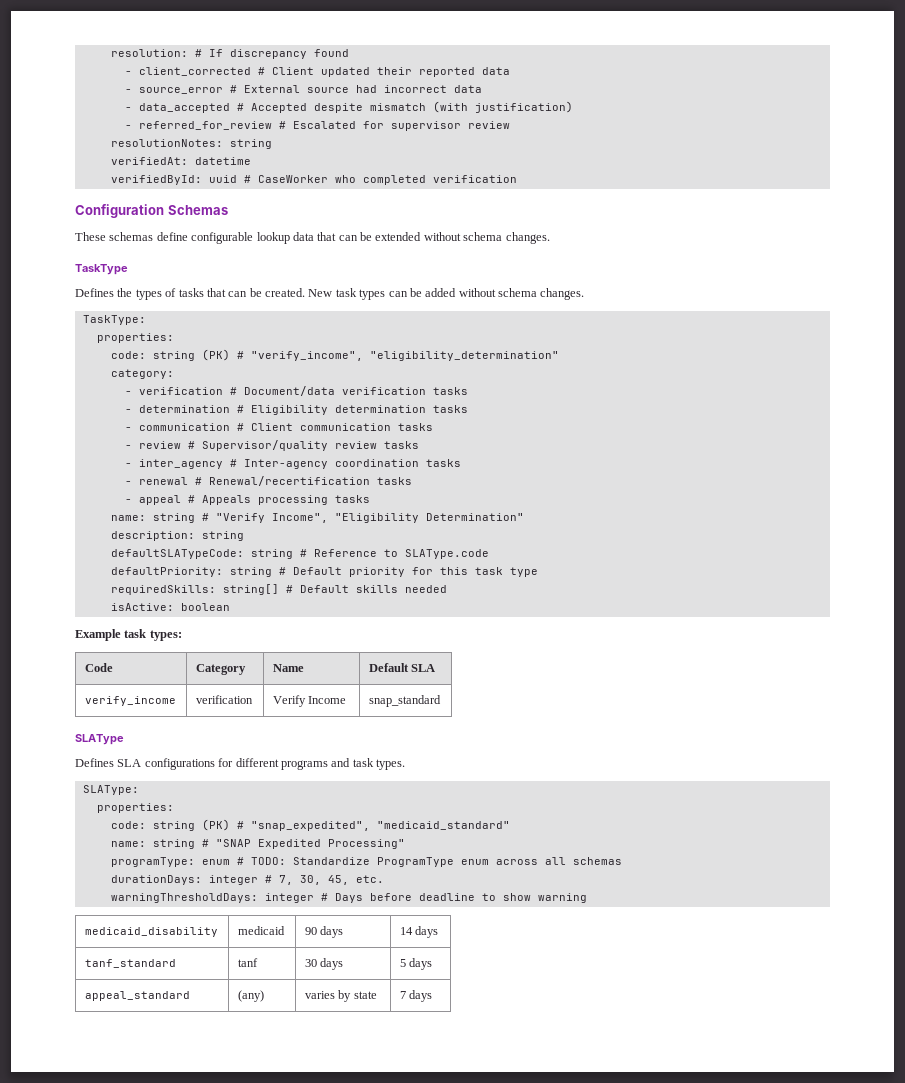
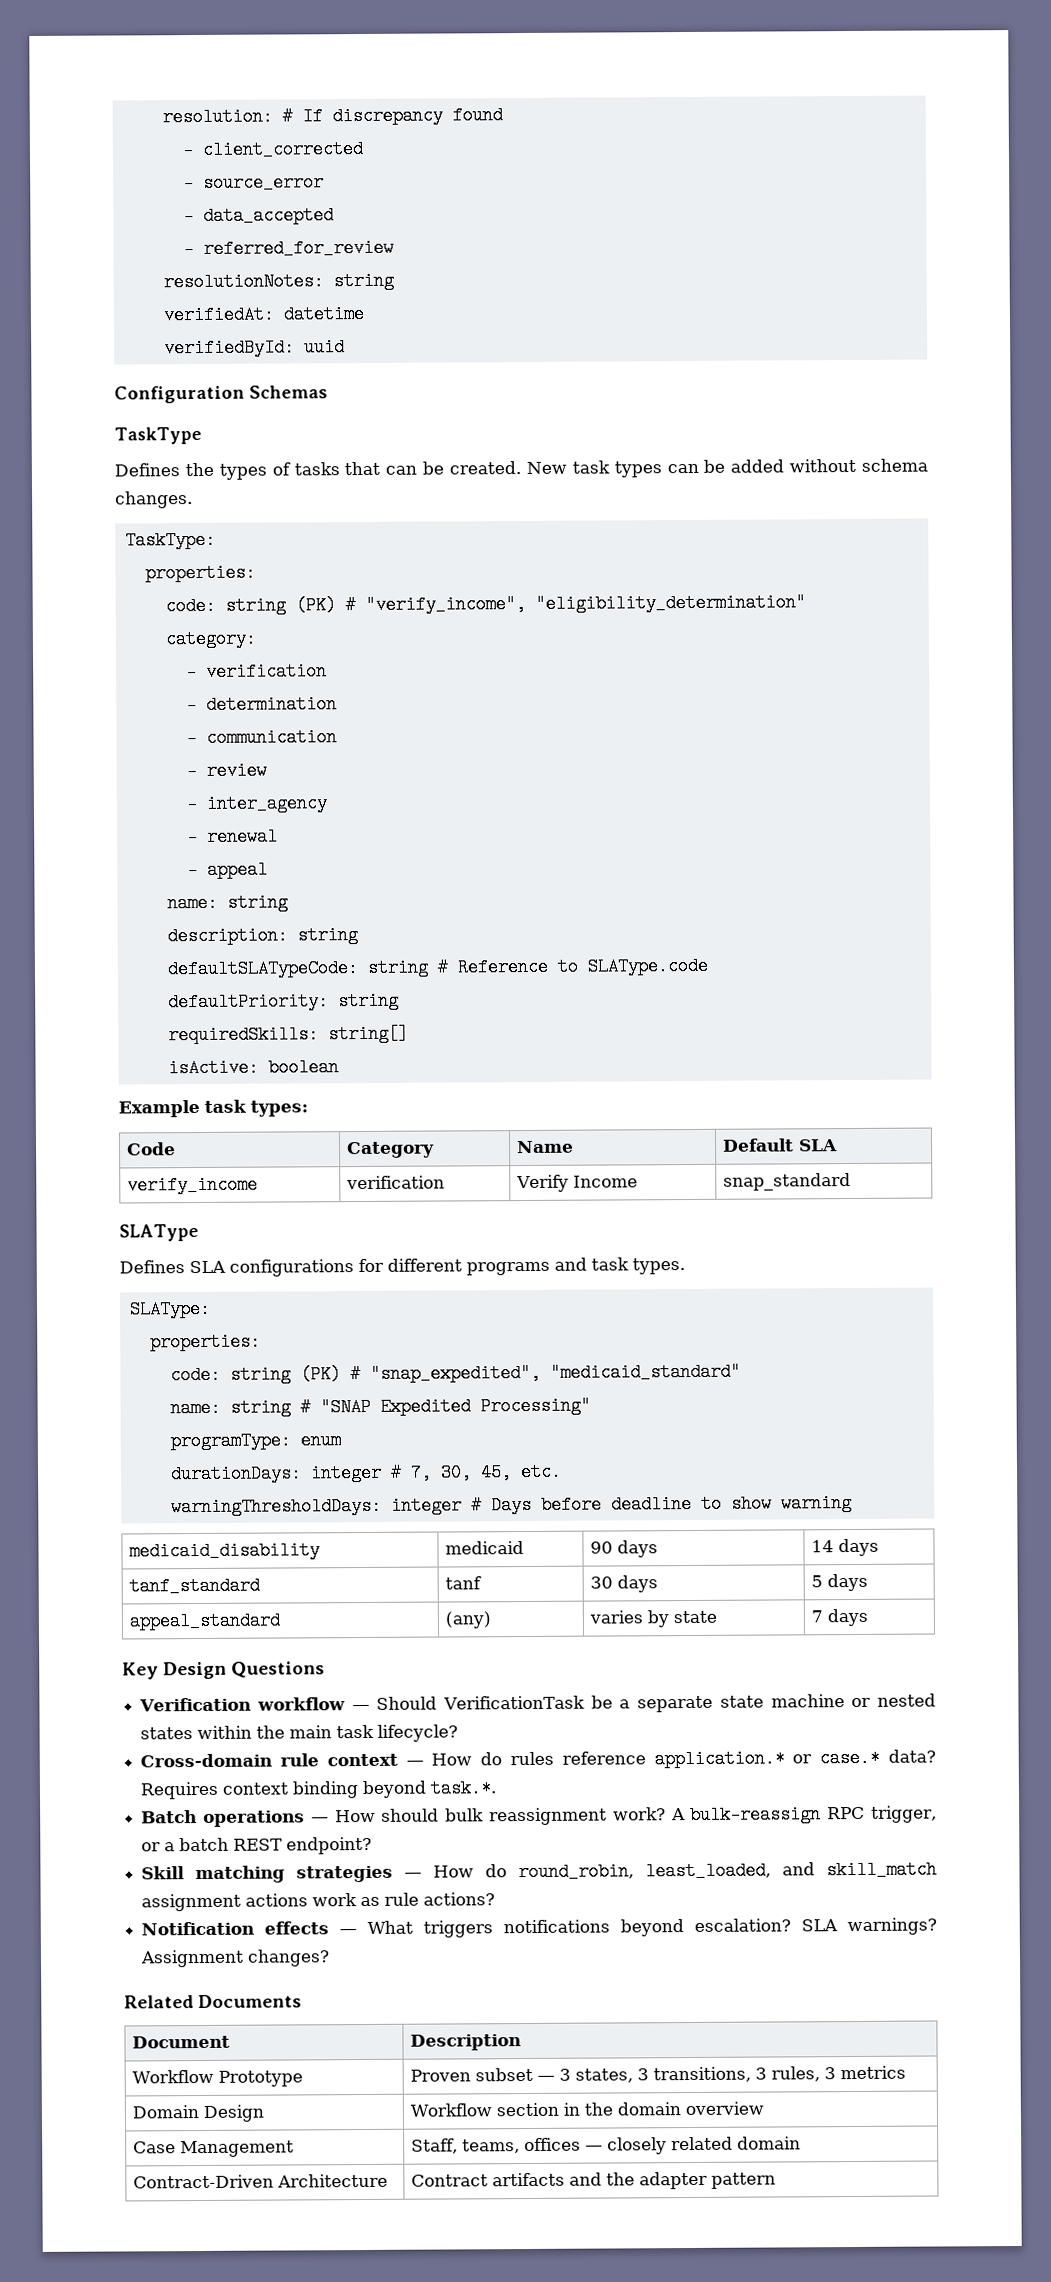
[257,67,510,77] [124,85,482,94] [124,101,573,113] [124,121,510,131] # Client updated their reported data // - source_error # External source had incorrect data // - data_accepted # Accepted despite mismatch (with justification) // - referred_for_review # Escalated for supervisor review -> [182,173,324,193] [182,206,334,226] [182,238,394,259] // - source_error // - data_accepted // - referred_for_review
[243,175,517,185] [75,204,228,218] [75,232,550,244] # CaseWorker who completed verification // Configuration Schemas // These schemas define configurable lookup data that can be extended without schema changes. -> [114,385,328,404] // Configuration Schemas
[229,386,468,396] [124,405,468,415] [124,423,433,431] [124,440,419,451] [124,459,461,469] # Document/data verification tasks // - determination # Eligibility determination tasks // - communication # Client communication tasks // - review # Supervisor/quality review tasks // - inter_agency # Inter-agency coordination tasks -> [185,695,337,715] [185,728,337,748] [185,761,267,781] [185,794,327,814] // - determination // - communication // - review // - inter_agency
[194,476,412,486] # Renewal/recertification tasks -> (278, 836) none
[187,495,370,505] [110,513,524,523] # Appeals processing tasks // name: string # "Verify Income", "Eligibility Determination" -> [166,893,288,913] // name: string
[278,567,538,577] [110,584,447,595] # Default priority for this task type // requiredSkills: string[] # Default skills needed -> [167,1024,409,1045] // requiredSkills: string[]
[236,857,622,867] # TODO: Standardize ProgramType enum across all schemas -> (341, 1440) none
(433, 996) none -> [122,1661,326,1680] [139,1693,937,1713] [140,1724,459,1742] [140,1748,936,1769] [140,1779,498,1800] [141,1805,938,1827] [141,1836,373,1855] [141,1860,938,1884] [141,1892,496,1912] [141,1917,938,1938] [140,1949,331,1968] [124,1994,303,2009] [131,2035,230,2049] [409,2034,521,2051] [131,2069,303,2087] [409,2065,906,2083] [131,2104,264,2122] [409,2101,764,2117] [132,2140,294,2158] [410,2136,801,2155] [132,2173,388,2189] [410,2171,776,2190] // Key Design Questions // Verification workflow — Should VerificationTask be a separate state machine or nested states within the main task lifecycle? // Cross-domain rule context — How do rules reference application.* or case.* data? Requires context binding beyond task.*. // Batch operations — How should bulk reassignment work? A bulk-reassign RPC trigger, or a batch REST endpoint? // Skill matching strategies — How do round_robin, least_loaded, and skill_match assignment actions work as rule actions? // Notification effects — What triggers notifications beyond escalation? SLA warnings? Assignment changes? // Related Documents // Document | Description // Workflow Prototype | Proven subset — 3 states, 3 transitions, 3 rules, 3 metrics // Domain Design | Workflow section in the domain overview // Case Management | Staff, teams, offices — closely related domain // Contract-Driven Architecture | Contract artifacts and the adapter pattern

